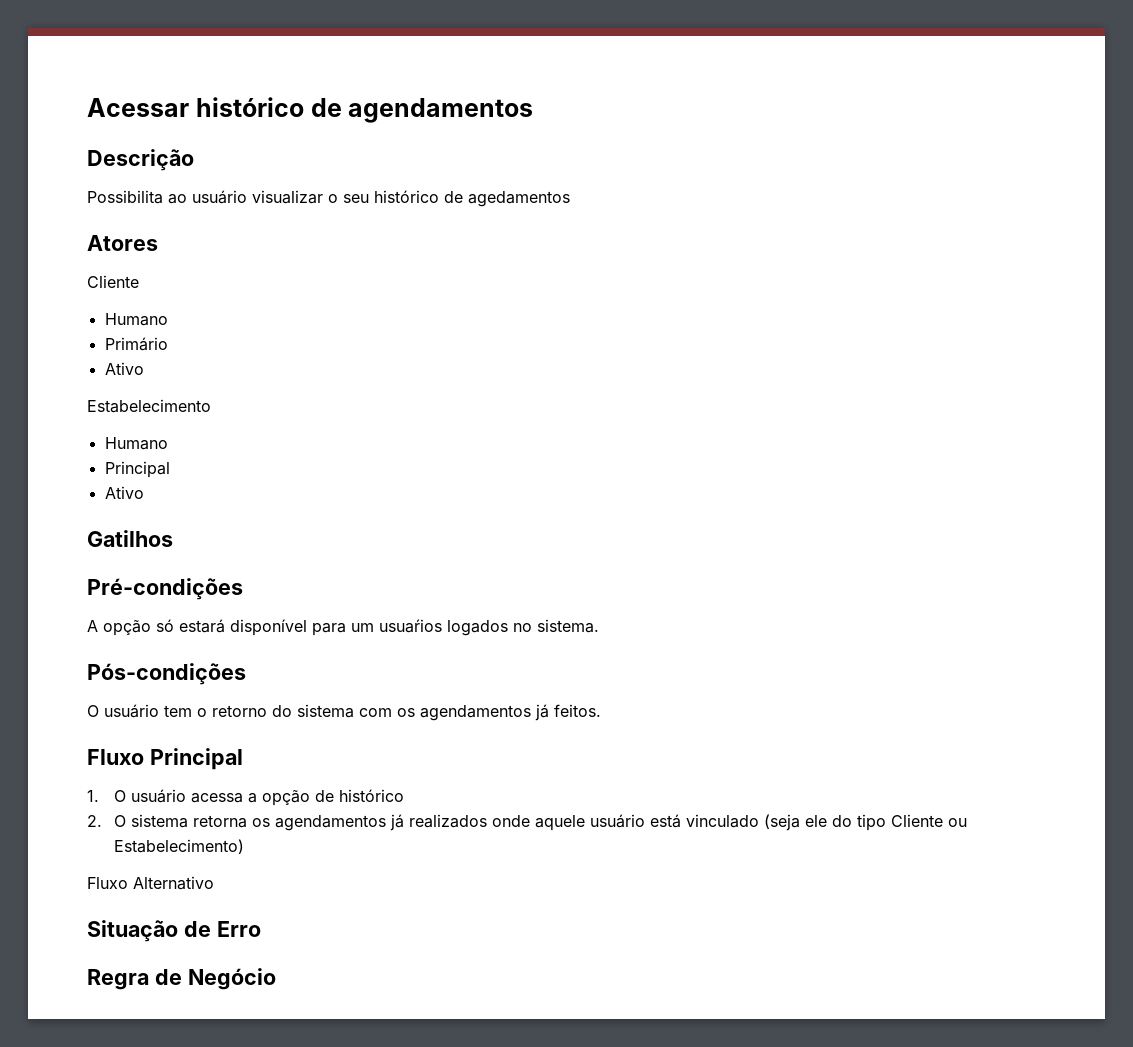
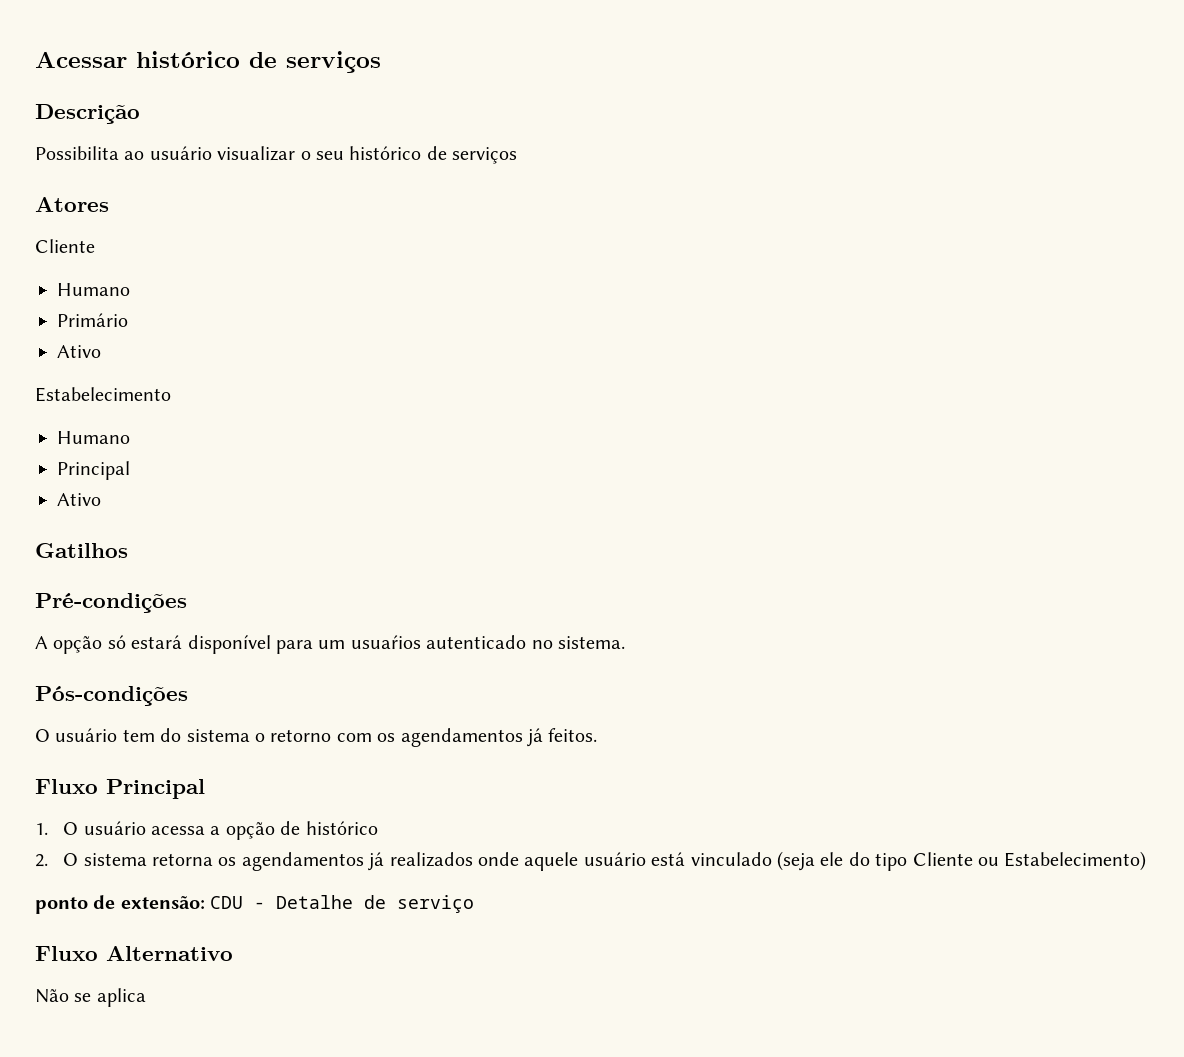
[348,98,534,123] agendamentos -> [286,51,381,73] serviços
[468,191,570,207] agedamentos -> [452,147,518,164] serviços
[447,620,508,636] logados -> [426,635,527,649] autenticado
[197,704,354,718] o retorno do sistema -> [160,728,332,742] do sistema o retorno
[87,876,214,890] [87,920,261,942] [87,968,276,990] Fluxo Alternativo // Situação de Erro // Regra de Negócio -> [35,895,475,914] [35,946,233,961] [35,988,146,1007] ponto de extensão: CDU - Detalhe de serviço // Fluxo Alternativo // Não se aplica

